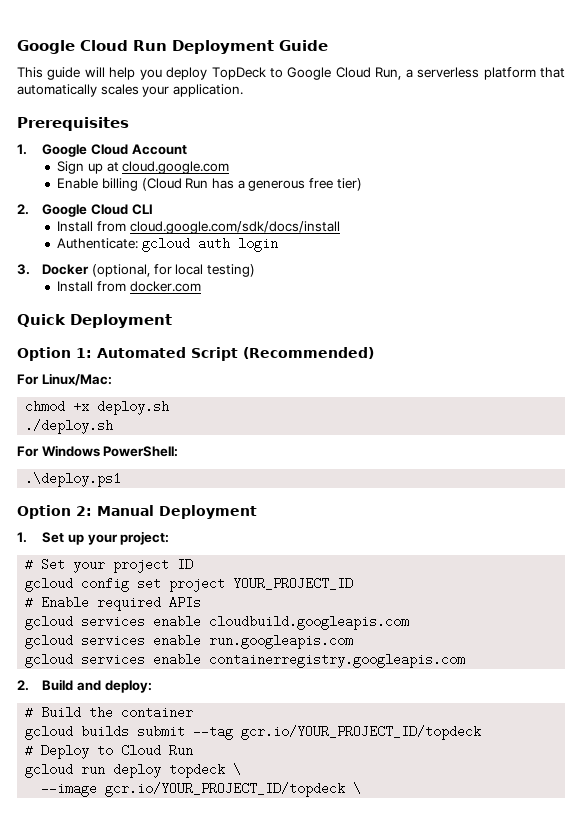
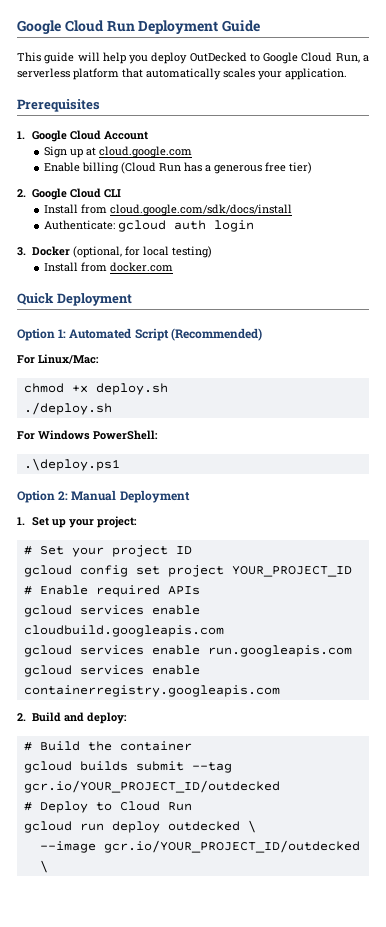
[211,67,266,80] TopDeck -> [189,52,247,62] OutDecked
[241,725,482,740] gcr.io/YOUR_PROJECT_ID/topdeck -> [23,780,280,793] gcr.io/YOUR_PROJECT_ID/outdecked
[169,763,226,778] topdeck -> [167,821,240,831] outdecked
[105,782,346,797] gcr.io/YOUR_PROJECT_ID/topdeck -> [103,840,360,853] gcr.io/YOUR_PROJECT_ID/outdecked

